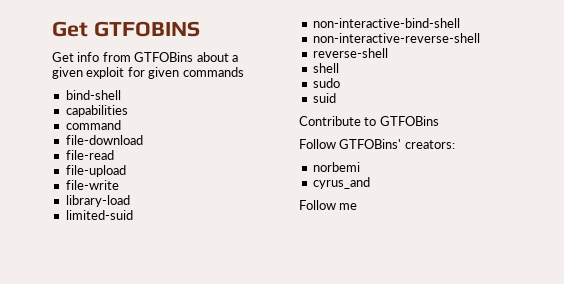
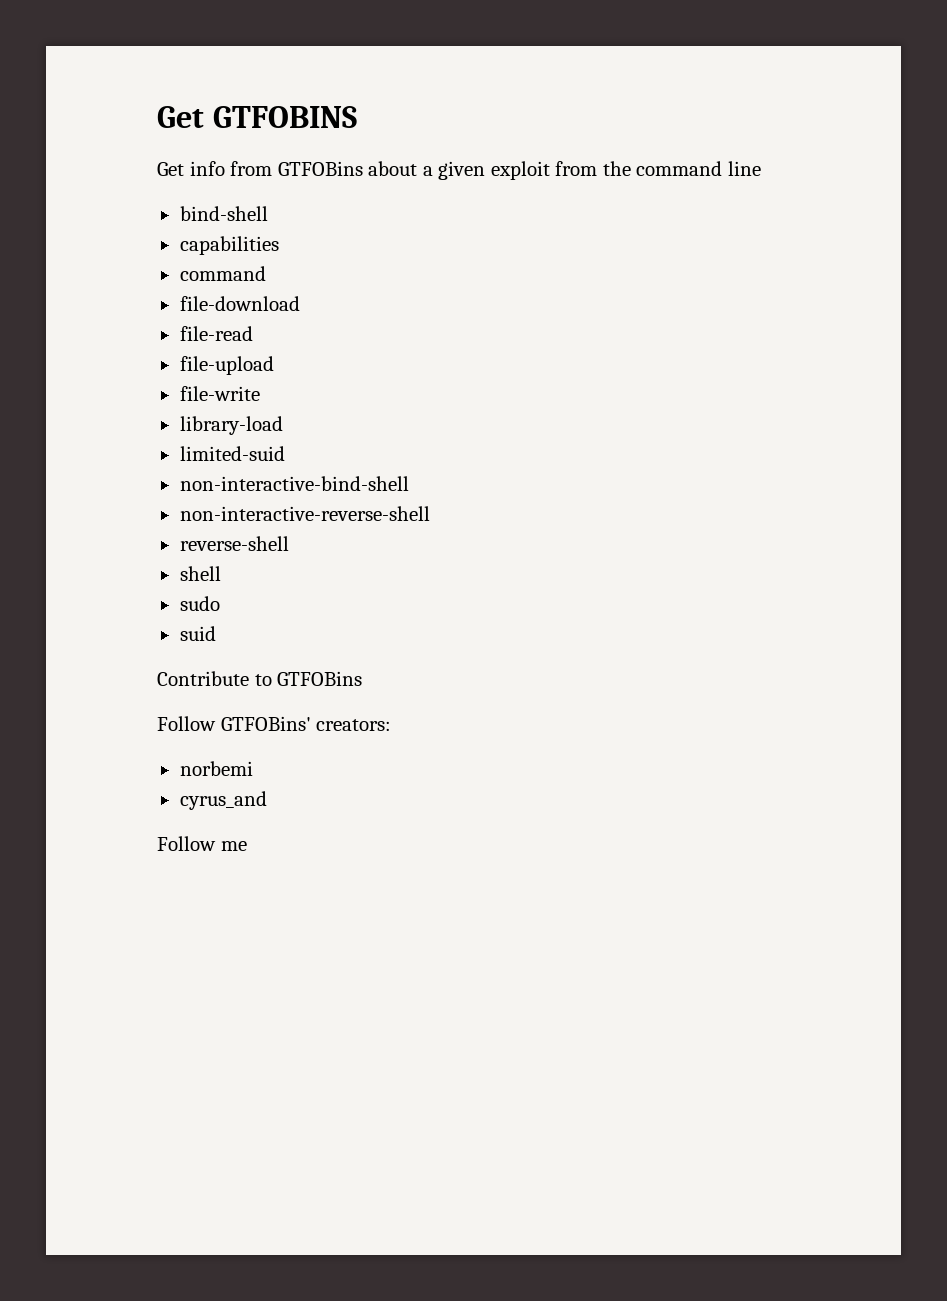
[127,67,244,79] for given commands -> [555,161,761,176] from the command line

